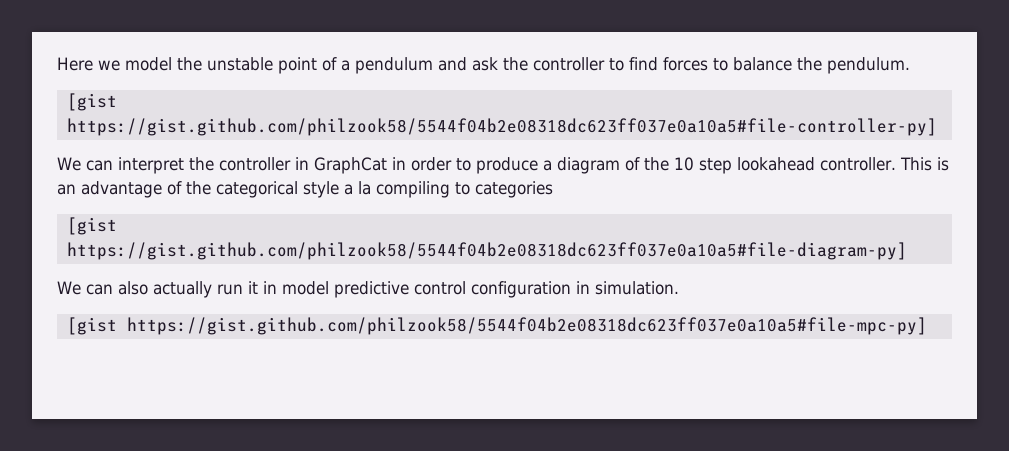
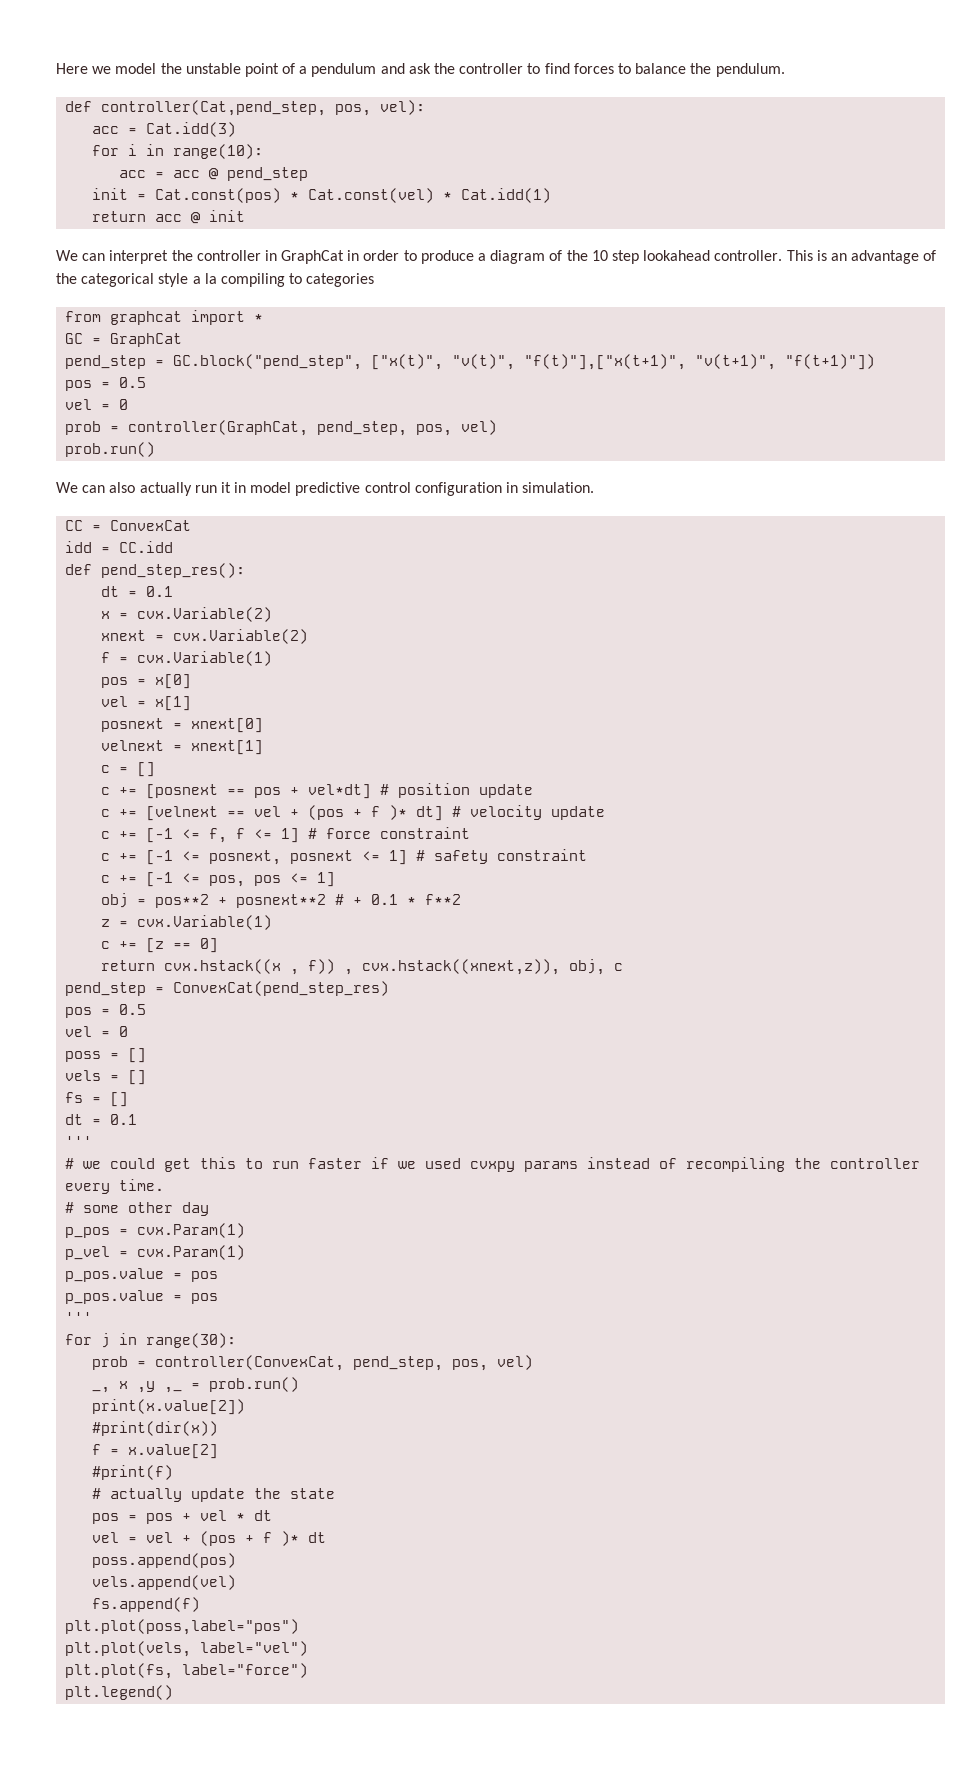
[66,93,117,111] [66,118,937,136] [gist https://gist.github.com/philzook58/5544f04b2e08318dc623ff037e0a10a5#file-controller-py] -> [65,100,426,116] [92,122,237,137] [92,144,264,159] [119,167,309,181] [92,188,552,203] [92,210,246,224] def controller(Cat,pend_step, pos, vel): // acc = Cat.idd(3) // for i in range(10): // acc = acc @ pend_step // init = Cat.const(pos) * Cat.const(vel) * Cat.idd(1) // return acc @ init
[66,217,117,235] [66,242,907,260] [gist https://gist.github.com/philzook58/5544f04b2e08318dc623ff037e0a10a5#file-diagram-py] -> [65,310,264,325] [65,333,183,347] [65,354,876,370] [65,377,147,391] [65,399,129,410] [65,420,498,436] [65,442,156,457] from graphcat import * // GC = GraphCat // pend_step = GC.block("pend_step", ["x(t)", "v(t)", "f(t)"],["x(t+1)", "v(t+1)", "f(t+1)"]) // pos = 0.5 // vel = 0 // prob = controller(GraphCat, pend_step, pos, vel) // prob.run()
[66,317,927,335] [gist https://gist.github.com/philzook58/5544f04b2e08318dc623ff037e0a10a5#file-mpc-py] -> [65,520,192,531] [65,541,174,553] [65,563,246,578] [101,586,174,597] [101,607,273,622] [101,629,309,644] [101,651,273,666] [101,674,192,689] [101,696,192,711] [101,718,264,733] [101,740,264,755] [101,762,156,777] [101,783,534,799] [101,805,606,821] [101,827,471,843] [101,849,588,865] [101,872,336,887] [101,893,462,908] [101,915,273,930] [101,938,219,953] [101,959,624,975] [65,981,390,996] [65,1004,147,1018] [65,1026,129,1037] [65,1048,147,1063] [65,1070,147,1085] [65,1092,129,1107] [65,1114,138,1125] [65,1136,93,1147] [65,1157,921,1172] [65,1179,165,1194] [65,1202,210,1216] [65,1223,246,1238] [65,1245,246,1260] [65,1268,219,1282] [65,1290,219,1304] [65,1312,93,1323] [65,1333,237,1348] [92,1355,534,1371] [92,1377,300,1393] [92,1399,246,1415] [92,1421,219,1436] [92,1444,219,1459] [92,1465,174,1480] [92,1488,336,1502] [92,1510,273,1524] [92,1531,327,1546] [92,1553,237,1568] [92,1575,237,1590] [92,1597,201,1612] [65,1619,300,1635] [65,1641,309,1657] [65,1663,309,1679] [65,1685,174,1700] CC = ConvexCat // idd = CC.idd // def pend_step_res(): // dt = 0.1 // x = cvx.Variable(2) // xnext = cvx.Variable(2) // f = cvx.Variable(1) // pos = x[0] // vel = x[1] // posnext = xnext[0] // velnext = xnext[1] // c = [] // c += [posnext == pos + vel*dt] # position update // c += [velnext == vel + (pos + f )* dt] # velocity update // c += [-1 <= f, f <= 1] # force constraint // c += [-1 <= posnext, posnext <= 1] # safety constraint // c += [-1 <= pos, pos <= 1] // obj = pos**2 + posnext**2 # + 0.1 * f**2 // z = cvx.Variable(1) // c += [z == 0] // return cvx.hstack((x , f)) , cvx.hstack((xnext,z)), obj, c // pend_step = ConvexCat(pend_step_res) // pos = 0.5 // vel = 0 // poss = [] // vels = [] // fs = [] // dt = 0.1 // ''' // # we could get this to run faster if we used cvxpy params instead of recompiling the controller every time. // # some other day // p_pos = cvx.Param(1) // p_vel = cvx.Param(1) // p_pos.value = pos // p_pos.value = pos // ''' // for j in range(30): // prob = controller(ConvexCat, pend_step, pos, vel) // _, x ,y ,_ = prob.run() // print(x.value[2]) // #print(dir(x)) // f = x.value[2] // #print(f) // # actually update the state // pos = pos + vel * dt // vel = vel + (pos + f )* dt // poss.append(pos) // vels.append(vel) // fs.append(f) // plt.plot(poss,label="pos") // plt.plot(vels, label="vel") // plt.plot(fs, label="force") // plt.legend()

